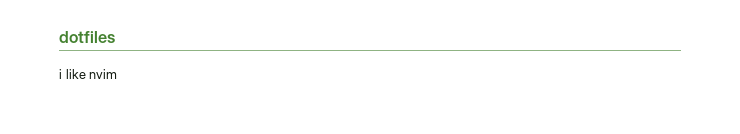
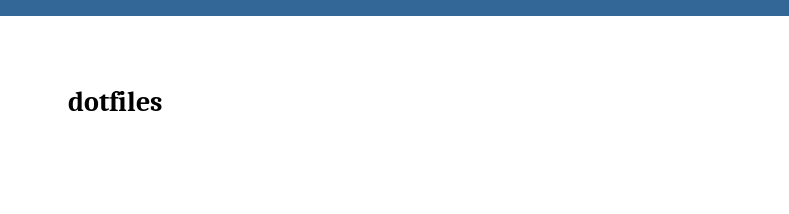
[59,69,118,79] // i like nvim -> (162, 101) none

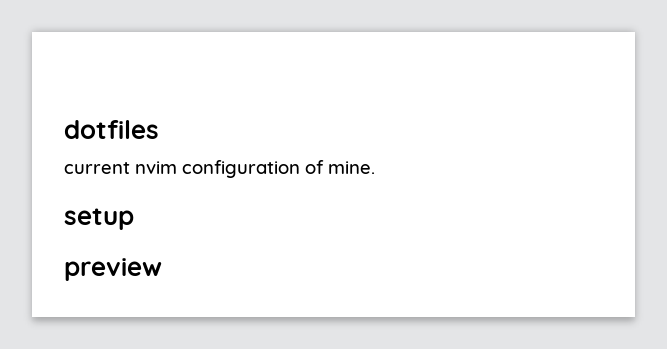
(162, 101) none -> [64,160,375,178] [64,208,134,230] [64,258,162,281] // current nvim configuration of mine. // setup // preview

